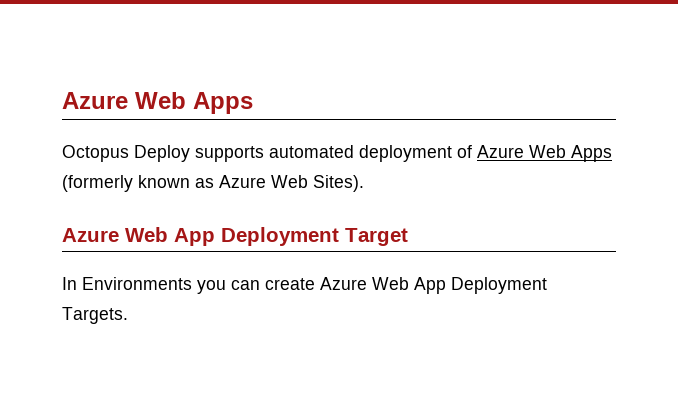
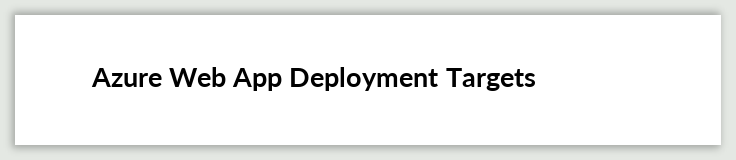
[62,92,253,114] [62,145,612,162] [62,175,364,192] [62,227,408,246] [62,277,547,294] [62,307,128,324] Azure Web Apps // Octopus Deploy supports automated deployment of Azure Web Apps (formerly known as Azure Web Sites). // Azure Web App Deployment Target // In Environments you can create Azure Web App Deployment Targets. -> [91,67,536,91] Azure Web App Deployment Targets

